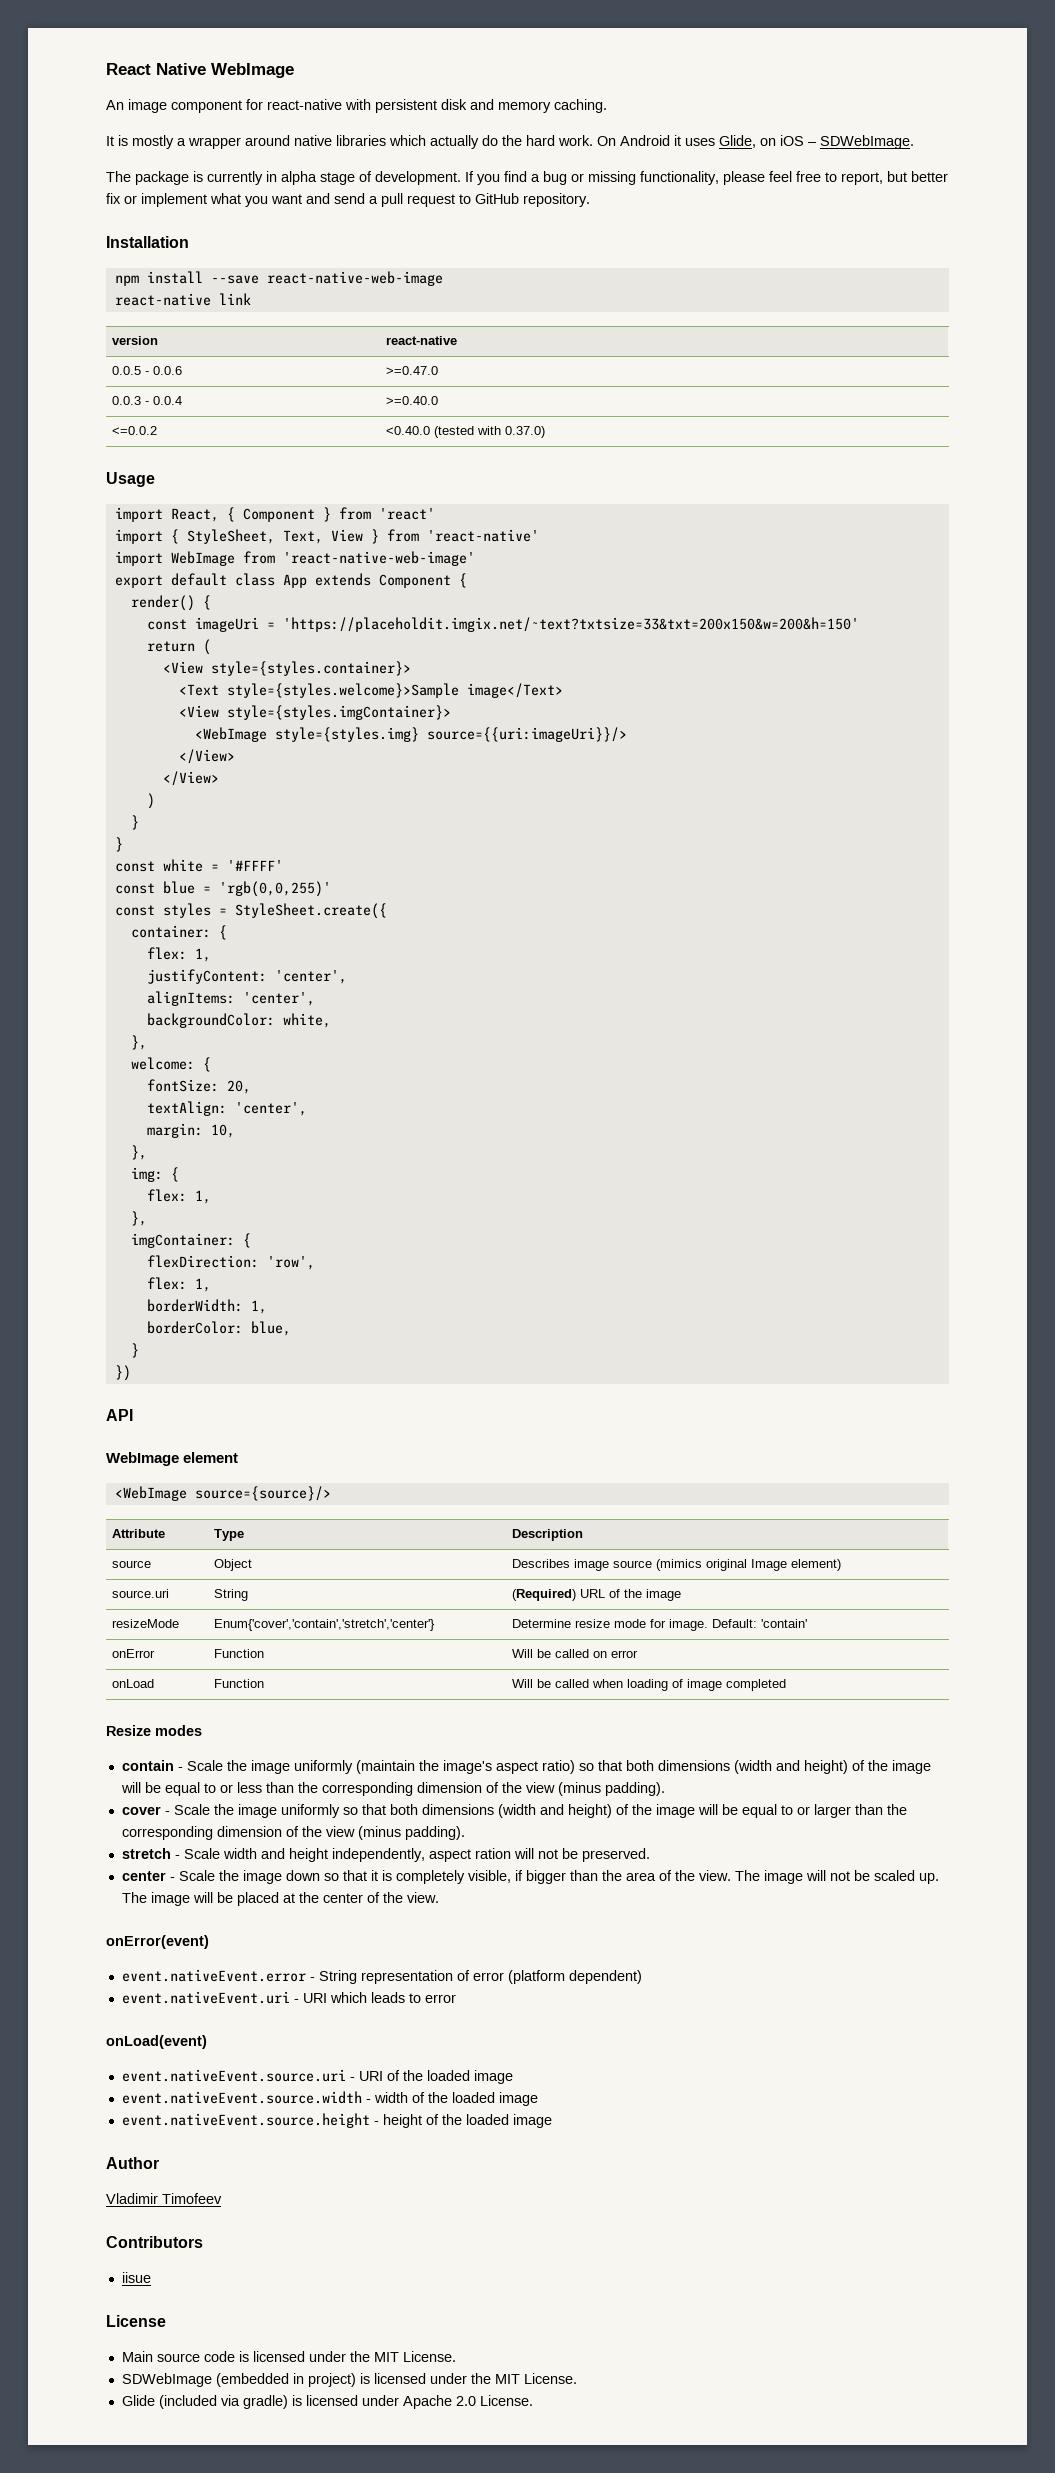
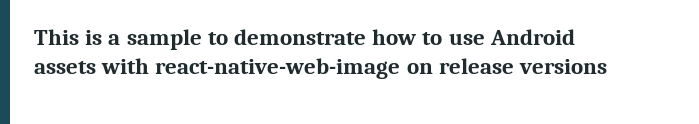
[106,63,294,78] [106,99,607,113] [106,135,914,149] [106,171,948,185] [106,193,590,207] [106,236,189,248] [114,271,443,286] [114,293,251,306] [112,336,159,345] [386,336,458,345] [112,366,183,375] [386,366,439,375] [112,396,183,405] [386,396,439,405] [112,426,158,435] [386,426,546,438] [106,472,155,487] [114,507,435,522] [114,529,539,544] [114,551,475,566] [114,573,467,588] [130,595,211,611] [146,617,859,632] [146,639,211,655] [162,661,411,676] [178,683,563,698] [178,705,451,720] [194,727,627,742] [178,749,235,764] [162,771,219,786] [146,793,155,809] [130,815,139,830] [114,837,123,852] [114,859,283,872] [114,881,331,897] [114,903,387,919] [130,925,227,940] [146,947,211,962] [146,969,347,984] [146,991,315,1006] [146,1013,331,1028] [130,1035,147,1050] [130,1057,211,1072] [146,1079,251,1094] [146,1101,307,1116] [146,1123,235,1138] [130,1145,147,1160] [130,1167,179,1182] [146,1189,211,1204] [130,1211,147,1226] [130,1233,251,1248] [146,1255,315,1270] [146,1277,211,1292] [146,1299,267,1314] [146,1321,291,1336] [130,1343,139,1358] [114,1365,131,1381] [106,1409,133,1421] [106,1452,239,1466] [114,1486,331,1501] [112,1529,166,1538] [214,1529,245,1541] [512,1529,584,1541] [112,1560,152,1568] [214,1559,253,1571] [512,1559,842,1571] [112,1589,170,1598] [214,1589,249,1601] [512,1589,682,1601] [112,1619,180,1628] [214,1619,436,1631] [512,1619,808,1631] [112,1649,156,1658] [214,1649,265,1658] [512,1649,639,1658] [112,1679,155,1688] [214,1679,265,1688] [512,1679,787,1691] [106,1725,202,1736] [121,1760,931,1774] [120,1782,665,1796] [121,1804,907,1818] [121,1826,465,1840] [121,1848,650,1862] [121,1870,939,1884] [121,1892,439,1906] [106,1935,209,1949] [121,1969,642,1984] [121,1991,456,2004] [106,2035,207,2049] [121,2069,513,2084] [121,2091,538,2106] [121,2113,552,2128] [106,2157,159,2169] [106,2193,222,2204] [106,2236,203,2248] [121,2272,151,2283] [106,2315,166,2327] [121,2351,456,2362] [121,2373,577,2387] [121,2395,533,2409] React Native WebImage // An image component for react-native with persistent disk and memory caching. // It is mostly a wrapper around native libraries which actually do the hard work. On Android it uses Glide, on iOS – SDWebImage. // The package is currently in alpha stage of development. If you find a bug or missing functionality, please feel free to report, but better fix or implement what you want and send a pull request to GitHub repository. // Installation // npm install --save react-native-web-image // react-native link // version | react-native // 0.0.5 - 0.0.6 | >=0.47.0 // 0.0.3 - 0.0.4 | >=0.40.0 // <=0.0.2 | <0.40.0 (tested with 0.37.0) // Usage // import React, { Component } from 'react' // import { StyleSheet, Text, View } from 'react-native' // import WebImage from 'react-native-web-image' // export default class App extends Component { // render() { // const imageUri = 'https://placeholdit.imgix.net/~text?txtsize=33&txt=200x150&w=200&h=150' // return ( // <View style={styles.container}> // <Text style={styles.welcome}>Sample image</Text> // <View style={styles.imgContainer}> // <WebImage style={styles.img} source={{uri:imageUri}}/> // </View> // </View> // ) // } // } // const white = '#FFFF' // const blue = 'rgb(0,0,255)' // const styles = StyleSheet.create({ // container: { // flex: 1, // justifyContent: 'center', // alignItems: 'center', // backgroundColor: white, // }, // welcome: { // fontSize: 20, // textAlign: 'center', // margin: 10, // }, // img: { // flex: 1, // }, // imgContainer: { // flexDirection: 'row', // flex: 1, // borderWidth: 1, // borderColor: blue, // } // }) // API // WebImage element // <WebImage source={source}/> // Attribute | Type | Description // source | Object | Describes image source (mimics original Image element) // source.uri | String | (Required) URL of the image // resizeMode | Enum{'cover','contain','stretch','center'} | Determine resize mode for image. Default: 'contain' // onError | Function | Will be called on error // onLoad | Function | Will be called when loading of image completed // Resize modes // contain - Scale the image uniformly (maintain the image's aspect ratio) so that both dimensions (width and height) of the image will be equal to or less than the corresponding dimension of the view (minus padding). // cover - Scale the image uniformly so that both dimensions (width and height) of the image will be equal to or larger than the corresponding dimension of the view (minus padding). // stretch - Scale width and height independently, aspect ration will not be preserved. // center - Scale the image down so that it is completely visible, if bigger than the area of the view. The image will not be scaled up. The image will be placed at the center of the view. // onError(event) // event.nativeEvent.error - String representation of error (platform dependent) // event.nativeEvent.uri - URI which leads to error // onLoad(event) // event.nativeEvent.source.uri - URI of the loaded image // event.nativeEvent.source.width - width of the loaded image // event.nativeEvent.source.height - height of the loaded image // Author // Vladimir Timofeev // Contributors // iisue // License // Main source code is licensed under the MIT License. // SDWebImage (embedded in project) is licensed under the MIT License. // Glide (included via gradle) is licensed under Apache 2.0 License. -> [34,29,575,50] [34,58,608,79] This is a sample to demonstrate how to use Android assets with react-native-web-image on release versions

